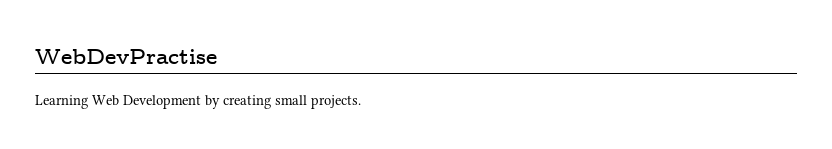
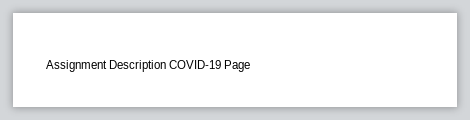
[35,49,217,64] [35,95,361,109] WebDevPractise // Learning Web Development by creating small projects. -> [46,60,251,72] Assignment Description COVID-19 Page

